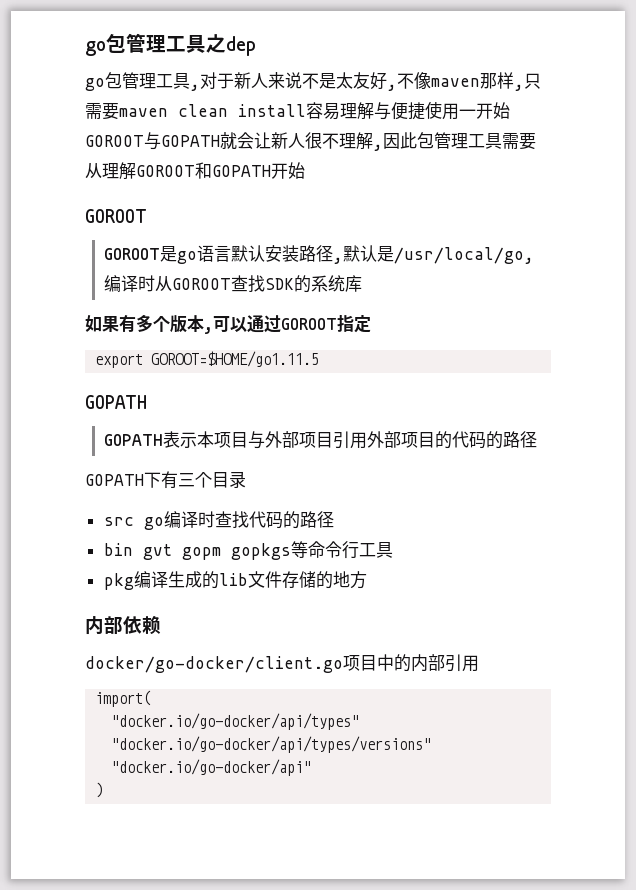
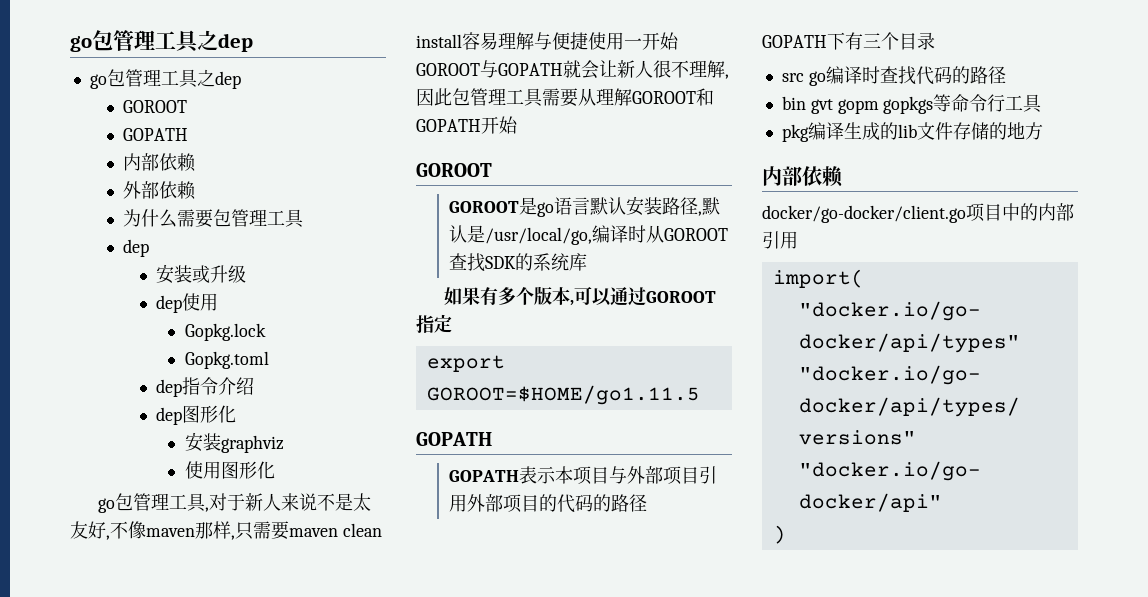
[85,33,256,56] go包管理工具之dep -> [70,30,253,53] [89,69,241,89] [123,100,188,113] [123,128,189,141] [123,153,197,172] [123,181,197,200] [123,209,305,228] [123,239,150,257] [156,264,247,284] [156,293,219,313] [184,323,266,341] [184,351,269,369] [156,377,255,397] [156,405,237,425] [184,432,284,453] [184,461,275,479] go包管理工具之dep // go包管理工具之dep // GOROOT // GOPATH // 内部依赖 // 外部依赖 // 为什么需要包管理工具 // dep // 安装或升级 // dep使用 // Gopkg.lock // Gopkg.toml // dep指令介绍 // dep图形化 // 安装graphviz // 使用图形化

